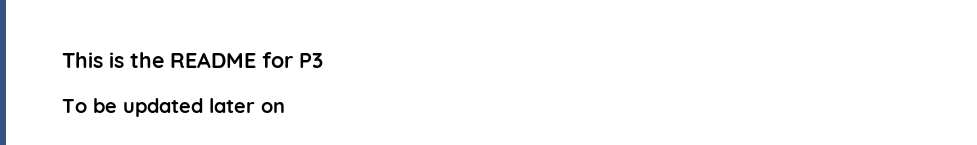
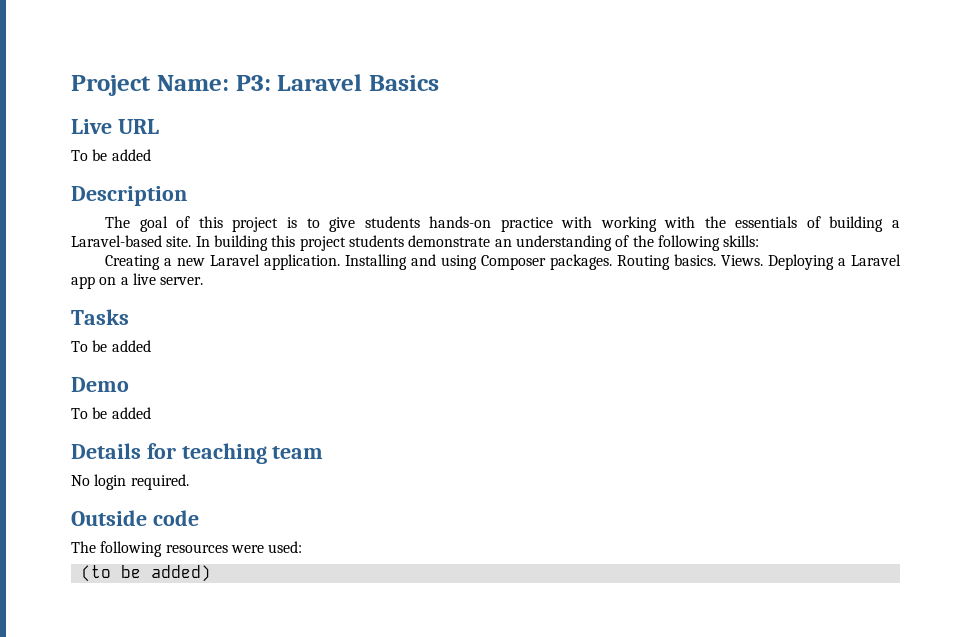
[62,52,323,68] [62,98,285,117] This is the README for P3 // To be updated later on -> [71,74,439,96] [71,119,159,134] [71,149,151,161] [71,186,187,206] [105,216,900,232] [71,235,760,251] [105,254,901,270] [71,273,204,289] [71,309,129,325] [71,340,151,352] [71,377,129,392] [71,407,151,419] [71,443,324,464] [71,474,189,490] [71,510,199,526] [71,541,303,557] [80,565,211,582] Project Name: P3: Laravel Basics // Live URL // To be added // Description // The goal of this project is to give students hands-on practice with working with the essentials of building a Laravel-based site. In building this project students demonstrate an understanding of the following skills: // Creating a new Laravel application. Installing and using Composer packages. Routing basics. Views. Deploying a Laravel app on a live server. // Tasks // To be added // Demo // To be added // Details for teaching team // No login required. // Outside code // The following resources were used: // (to be added)

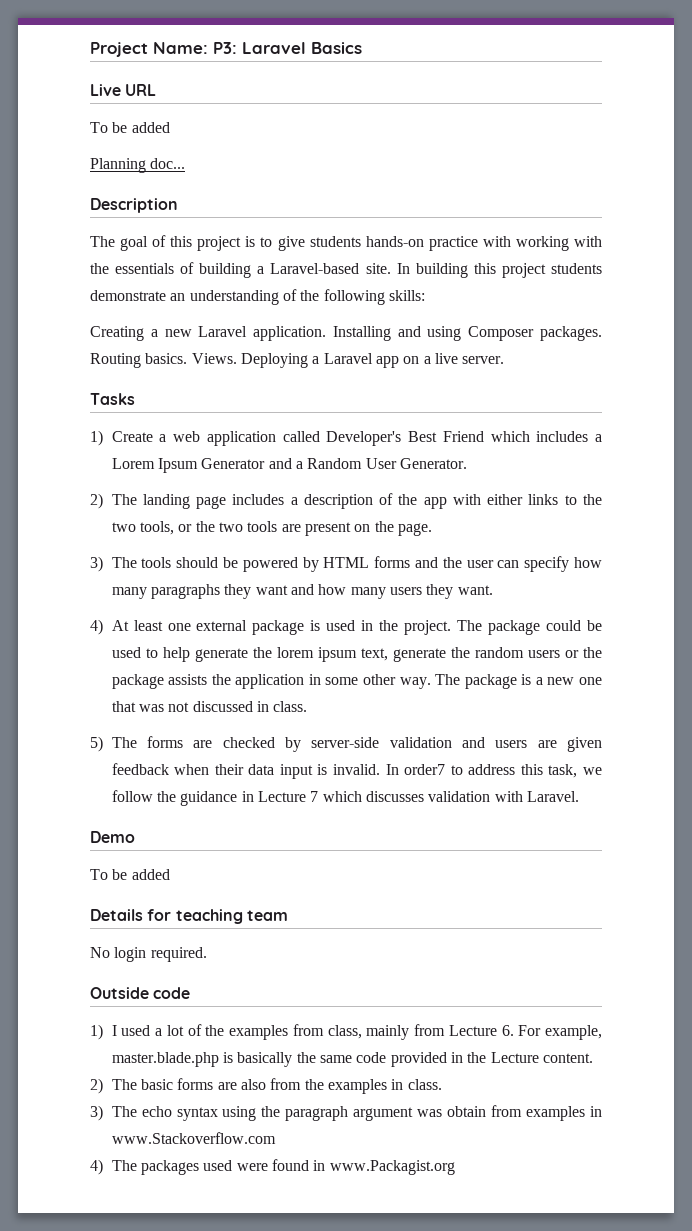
(151, 155) none -> [90,158,186,173] // Planning doc...
[71,340,151,352] To be added -> [90,430,602,446] [111,458,467,473] [90,493,603,509] [111,521,432,536] [90,556,603,572] [111,584,493,599] [90,619,602,635] [111,647,603,662] [111,674,603,689] [111,701,308,712] [90,736,602,752] [111,763,602,779] [111,790,579,806] 1) Create a web application called Developer's Best Friend which includes a Lorem Ipsum Generator and a Random User Generator. // 2) The landing page includes a description of the app with either links to the two tools, or the two tools are present on the page. // 3) The tools should be powered by HTML forms and the user can specify how many paragraphs they want and how many users they want. // 4) At least one external package is used in the project. The package could be used to help generate the lorem ipsum text, generate the random users or the package assists the application in some other way. The package is a new one that was not discussed in class. // 5) The forms are checked by server-side validation and users are given feedback when their data input is invalid. In order7 to address this task, we follow the guidance in Lecture 7 which discusses validation with Laravel.
[71,541,303,557] [80,565,211,582] The following resources were used: // (to be added) -> [90,1024,603,1040] [111,1052,593,1067] [90,1078,442,1094] [90,1105,602,1121] [111,1132,276,1144] [90,1159,455,1175] 1) I used a lot of the examples from class, mainly from Lecture 6. For example, master.blade.php is basically the same code provided in the Lecture content. // 2) The basic forms are also from the examples in class. // 3) The echo syntax using the paragraph argument was obtain from examples in www.Stackoverflow.com // 4) The packages used were found in www.Packagist.org

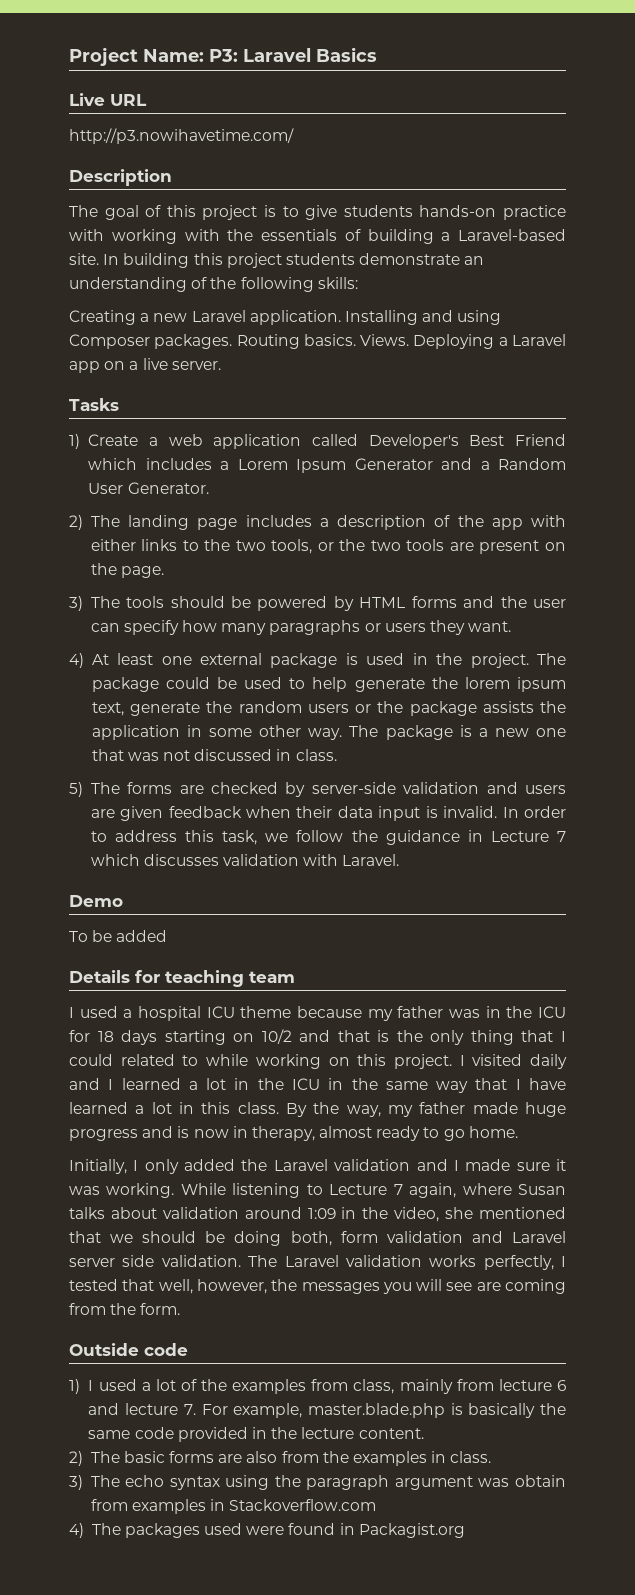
[90,122,170,133] [90,158,186,173] To be added // Planning doc... -> [69,128,294,144] http://p3.nowihavetime.com/
[224,584,386,599] they want and how many -> [364,623,381,632] or
[404,764,446,775] order7 -> [524,806,567,818] order
[90,947,207,962] No login required. -> [69,1006,567,1021] [69,1029,566,1045] [69,1054,567,1069] [69,1078,566,1093] [69,1102,566,1117] [69,1126,518,1141] [69,1159,566,1174] [69,1183,566,1198] [69,1207,567,1222] [69,1231,566,1246] [69,1255,566,1270] [69,1279,566,1294] [69,1303,181,1315] I used a hospital ICU theme because my father was in the ICU for 18 days starting on 10/2 and that is the only thing that I could related to while working on this project. I visited daily and I learned a lot in the ICU in the same way that I have learned a lot in this class. By the way, my father made huge progress and is now in therapy, almost ready to go home. // Initially, I only added the Laravel validation and I made sure it was working. While listening to Lecture 7 again, where Susan talks about validation around 1:09 in the video, she mentioned that we should be doing both, form validation and Laravel server side validation. The Laravel validation works perfectly, I tested that well, however, the messages you will see are coming from the form.
[448,1025,514,1036] Lecture 6. -> [498,1379,566,1391] [88,1403,196,1415] lecture 6 and lecture 7.
[490,1052,539,1063] Lecture -> [301,1427,355,1439] lecture
[111,1132,276,1144] www.Stackoverflow.com -> [229,1499,377,1511] Stackoverflow.com
[329,1160,455,1175] www.Packagist.org -> [358,1523,465,1538] Packagist.org

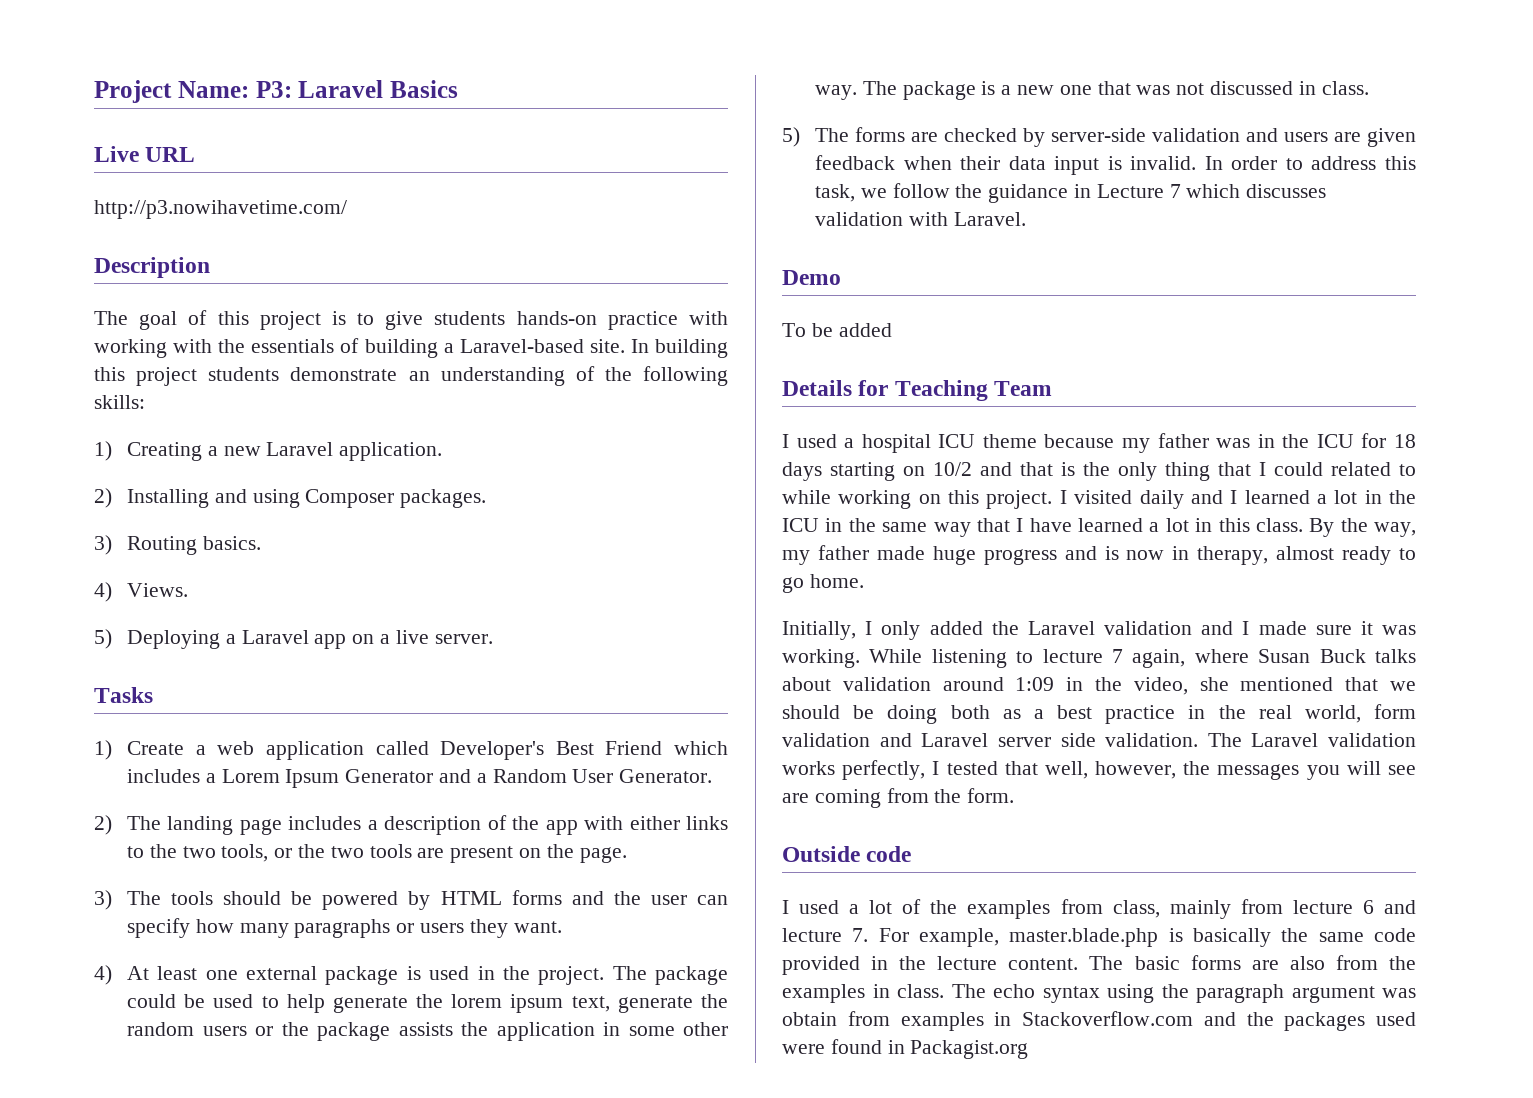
(358, 283) none -> [94,441,112,461] 1)
(341, 317) none -> [94,488,112,508] // 2)
(233, 341) none -> [94,535,112,555] // 3)
(356, 340) none -> [94,582,112,602] // 4)
(410, 340) none -> [94,629,112,649] // 5)
[165,970,295,987] teaching team -> [894,380,1053,401] Teaching Team
[329,1184,388,1195] Lecture -> [1042,649,1103,663] lecture
(566, 1189) none -> [1319,649,1366,663] Buck
[290,1231,332,1246] both, -> [950,705,1361,724] both as a best practice in the real world,
[69,1379,80,1394] 1) -> (912, 854) none
[69,1451,83,1466] // 2) -> (1079, 964) none
[69,1475,83,1490] // 3) -> (944, 991) none
[69,1523,121,1538] // 4) The -> [1203,1012,1274,1026] and the

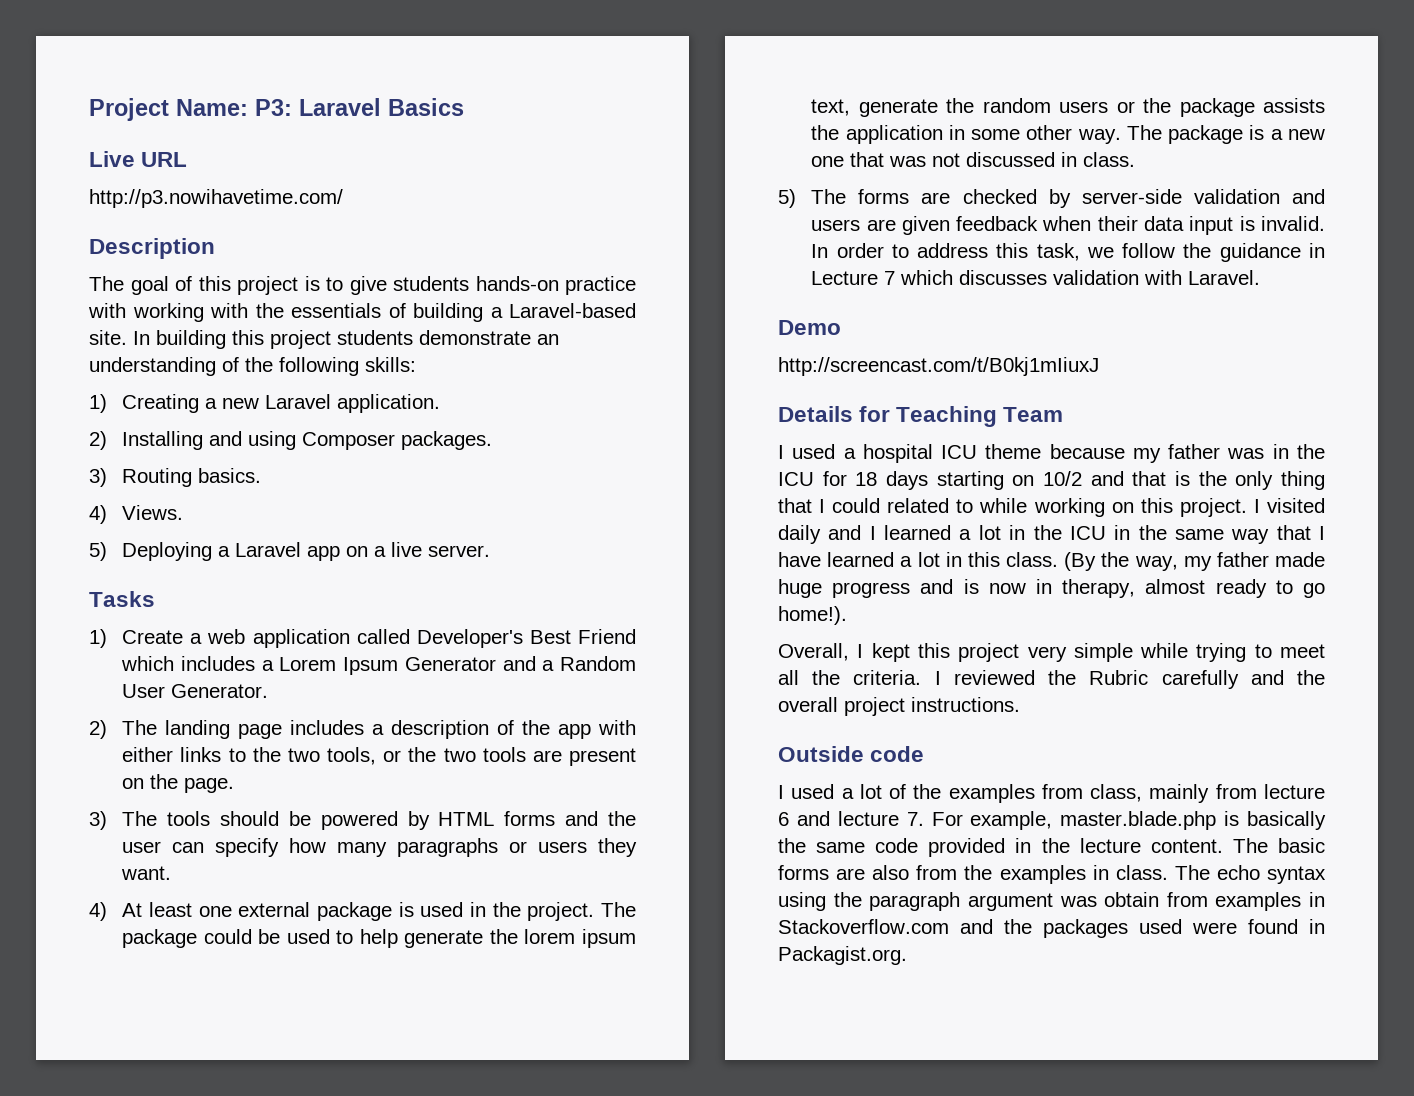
[782,323,892,337] To be added -> [778,357,1099,376] http://screencast.com/t/B0kj1mIiuxJ
[1309,518,1335,537] By -> [1064,552,1097,571] (By
[809,574,864,588] [782,621,1416,640] [782,649,1416,668] [782,677,1416,695] [782,704,1416,724] [782,733,1416,747] [782,760,1416,780] [782,788,1015,808] home. // Initially, I only added the Laravel validation and I made sure it was working. While listening to lecture 7 again, where Susan Buck talks about validation around 1:09 in the video, she mentioned that we should be doing both as a best practice in the real world, form validation and Laravel server side validation. The Laravel validation works perfectly, I tested that well, however, the messages you will see are coming from the form. -> [778,606,847,625] [778,643,1325,662] [778,670,1325,689] [778,697,1020,716] home!). // Overall, I kept this project very simple while trying to meet all the criteria. I reviewed the Rubric carefully and the overall project instructions.
[910,1040,1029,1059] Packagist.org -> [778,946,907,965] Packagist.org.

